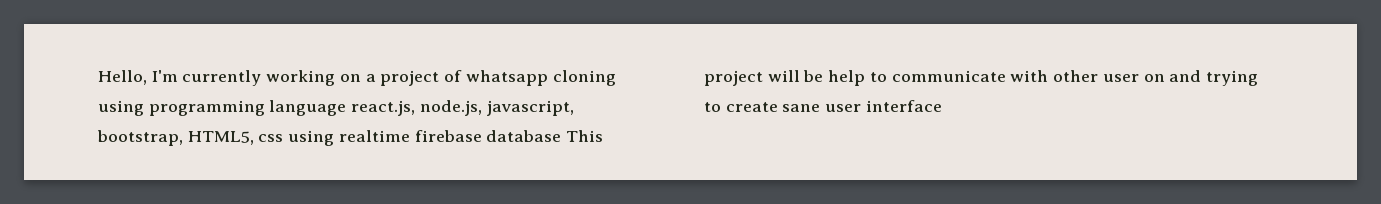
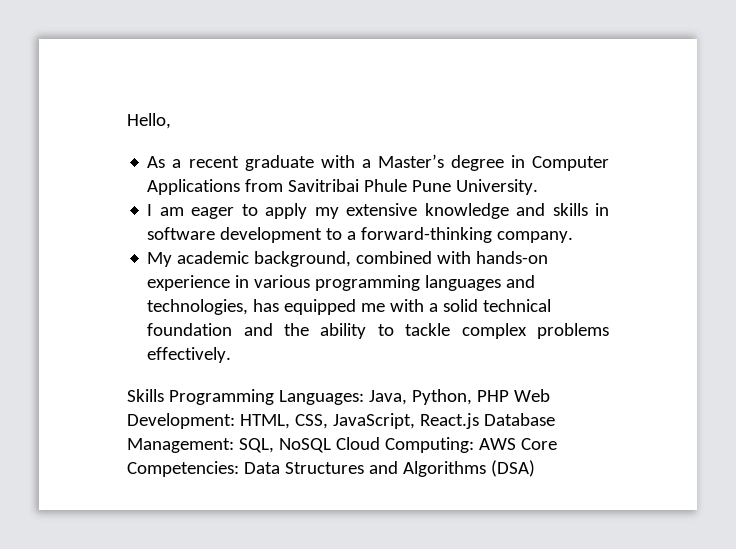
[151,70,616,86] [98,100,574,116] [97,130,604,146] [704,70,1258,86] [704,100,942,112] I'm currently working on a project of whatsapp cloning using programming language react.js, node.js, javascript, bootstrap, HTML5, css using realtime firebase database This project will be help to communicate with other user on and trying to create sane user interface -> [147,154,609,171] [147,179,539,195] [147,203,609,219] [147,227,574,243] [147,251,549,267] [147,275,536,291] [147,299,552,315] [147,323,609,339] [147,347,232,363] [127,389,550,405] [127,413,555,429] [127,437,557,453] [127,460,535,477] // As a recent graduate with a Master’s degree in Computer Applications from Savitribai Phule Pune University. // I am eager to apply my extensive knowledge and skills in software development to a forward-thinking company. // My academic background, combined with hands-on experience in various programming languages and technologies, has equipped me with a solid technical foundation and the ability to tackle complex problems effectively. // Skills Programming Languages: Java, Python, PHP Web Development: HTML, CSS, JavaScript, React.js Database Management: SQL, NoSQL Cloud Computing: AWS Core Competencies: Data Structures and Algorithms (DSA)

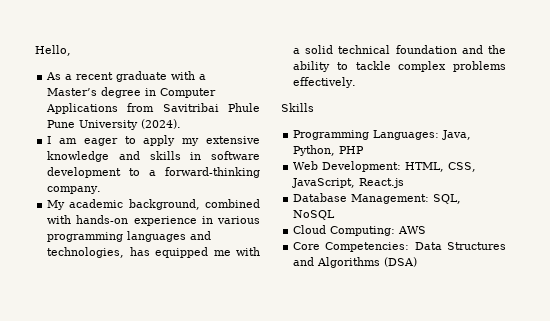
[456,179,539,195] University. -> [79,119,182,130] University (2024).
(164, 395) none -> (314, 107) //
(509, 396) none -> (365, 150) //
(479, 421) none -> (405, 183) //
(331, 445) none -> (336, 215) //
(516, 444) none -> (427, 230) //

